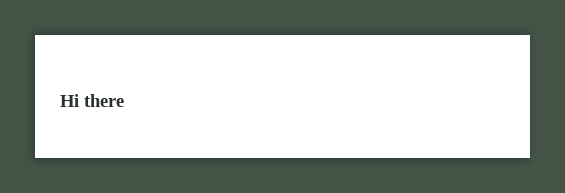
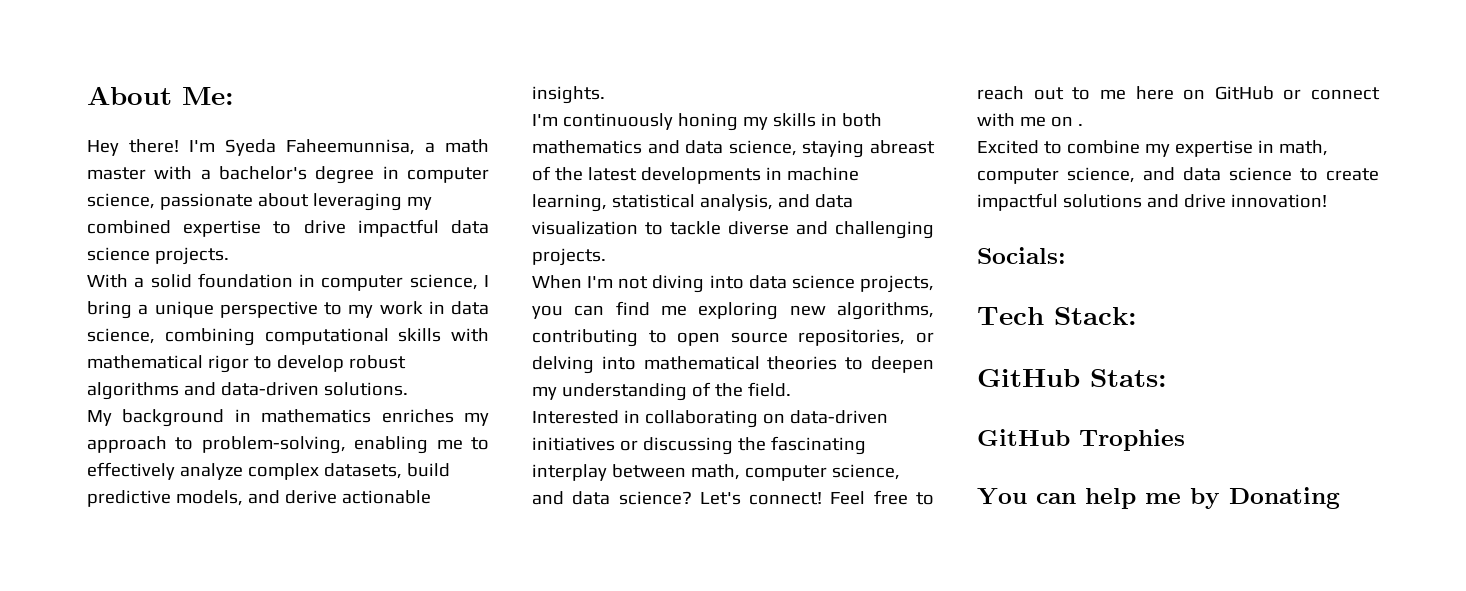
[60,94,124,107] Hi there -> [87,86,234,105] [87,139,489,156] [87,166,489,184] [87,193,432,211] [87,219,489,237] [87,247,229,265] [87,273,489,291] [87,301,489,319] [87,328,489,346] [87,355,406,373] [87,382,408,400] [87,409,489,427] [87,436,489,454] [87,462,450,480] [87,490,431,507] [532,86,605,104] [532,113,882,131] [532,140,935,158] [532,166,859,184] [532,194,853,212] [532,221,934,239] [532,248,606,266] [532,275,934,293] [532,301,934,320] [532,329,934,347] [532,356,934,374] [532,382,791,401] [532,410,888,428] [532,436,866,455] [532,464,900,481] [532,490,934,505] [977,86,1380,100] [977,113,1083,127] [977,140,1328,157] [977,167,1379,184] [977,193,1327,211] [977,247,1066,264] [977,307,1137,325] [977,369,1167,387] [977,429,1185,451] [977,487,1340,509] About Me: // Hey there! I'm Syeda Faheemunnisa, a math master with a bachelor's degree in computer science, passionate about leveraging my combined expertise to drive impactful data science projects. // With a solid foundation in computer science, I bring a unique perspective to my work in data science, combining computational skills with mathematical rigor to develop robust algorithms and data-driven solutions. // My background in mathematics enriches my approach to problem-solving, enabling me to effectively analyze complex datasets, build predictive models, and derive actionable insights. // I'm continuously honing my skills in both mathematics and data science, staying abreast of the latest developments in machine learning, statistical analysis, and data visualization to tackle diverse and challenging projects. // When I'm not diving into data science projects, you can find me exploring new algorithms, contributing to open source repositories, or delving into mathematical theories to deepen my understanding of the field. // Interested in collaborating on data-driven initiatives or discussing the fascinating interplay between math, computer science, and data science? Let's connect! Feel free to reach out to me here on GitHub or connect with me on . // Excited to combine my expertise in math, computer science, and data science to create impactful solutions and drive innovation! // Socials: // Tech Stack: // GitHub Stats: // GitHub Trophies // You can help me by Donating

